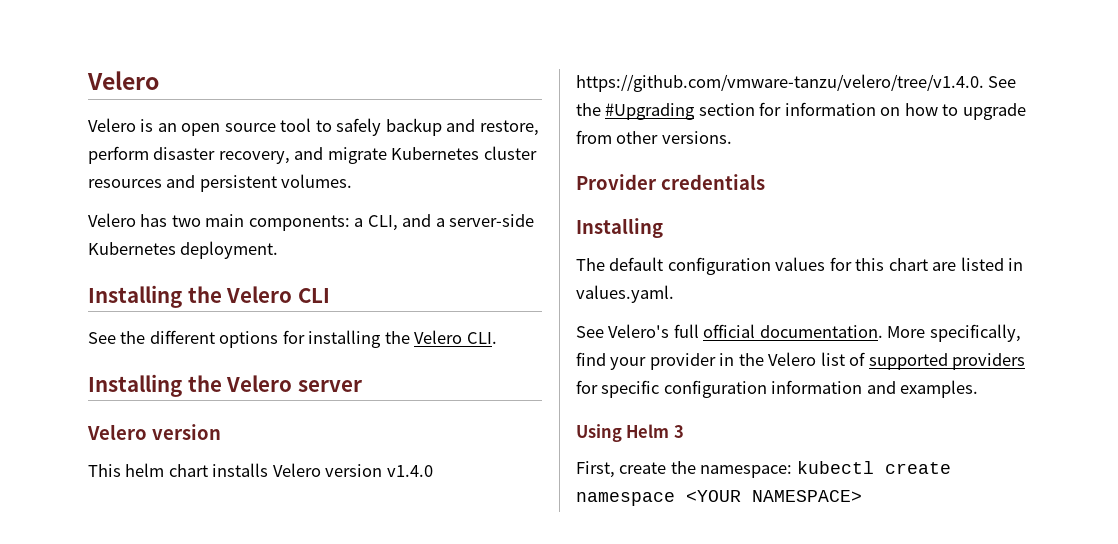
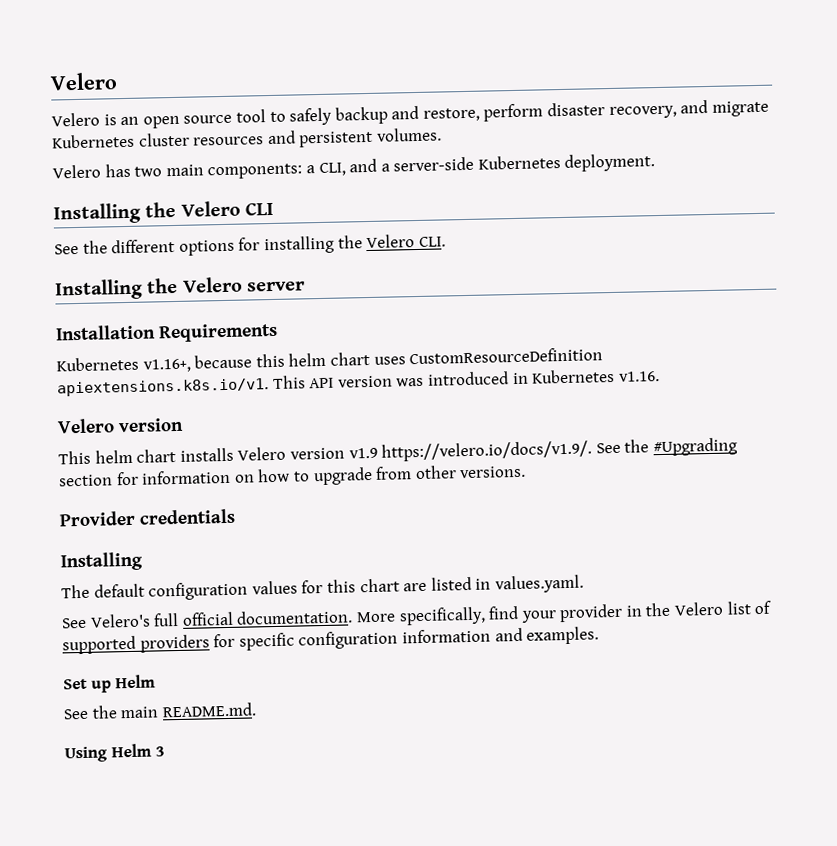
(362, 386) none -> [55,322,278,343] [56,347,604,373] [57,368,660,397] // Installation Requirements // Kubernetes v1.16+, because this helm chart uses CustomResourceDefinition apiextensions.k8s.io/v1. This API version was introduced in Kubernetes v1.16.
[386,465,433,477] [576,74,984,92] v1.4.0 https://github.com/vmware-tanzu/velero/tree/v1.4.0. -> [348,440,593,462] v1.9 https://velero.io/docs/v1.9/.
[576,424,684,442] [576,461,951,478] [576,490,862,506] Using Helm 3 // First, create the namespace: kubectl create namespace <YOUR NAMESPACE> -> [63,674,157,693] [63,702,256,720] [64,743,166,763] Set up Helm // See the main README.md. // Using Helm 3

